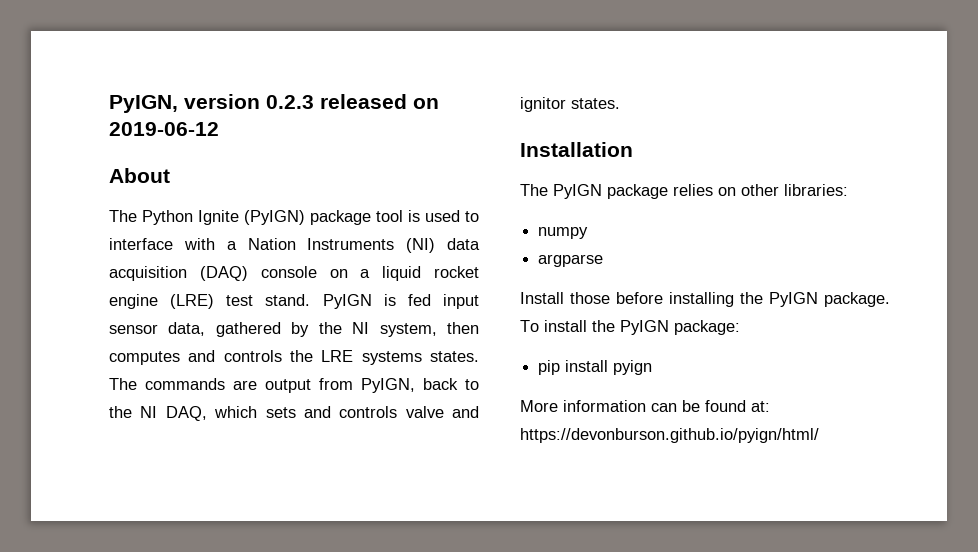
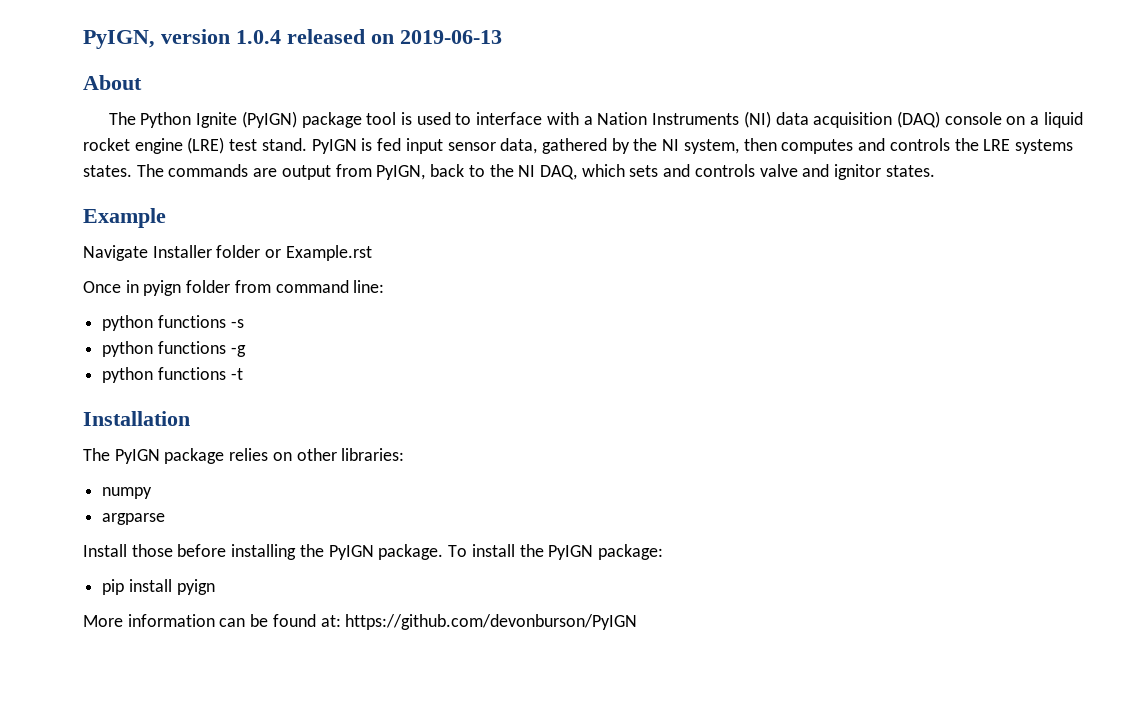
[266,95,314,109] 0.2.3 -> [236,30,281,44] 1.0.4
[109,122,219,136] 2019-06-12 -> [400,30,502,44] 2019-06-13
(620, 103) none -> [83,208,166,228] [83,245,372,261] [83,280,385,296] [102,315,244,331] [102,341,246,357] [102,367,243,383] // Example // Navigate Installer folder or Example.rst // Once in pyign folder from command line: // python functions -s // python functions -g // python functions -t
[520,428,819,443] https://devonburson.github.io/pyign/html/ -> [345,614,638,630] https://github.com/devonburson/PyIGN

